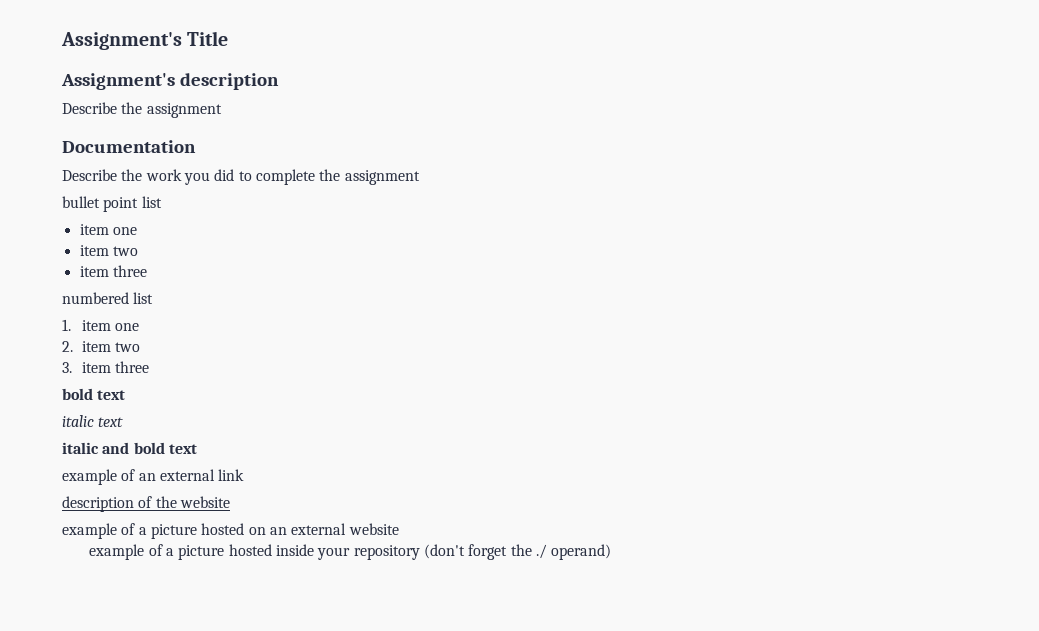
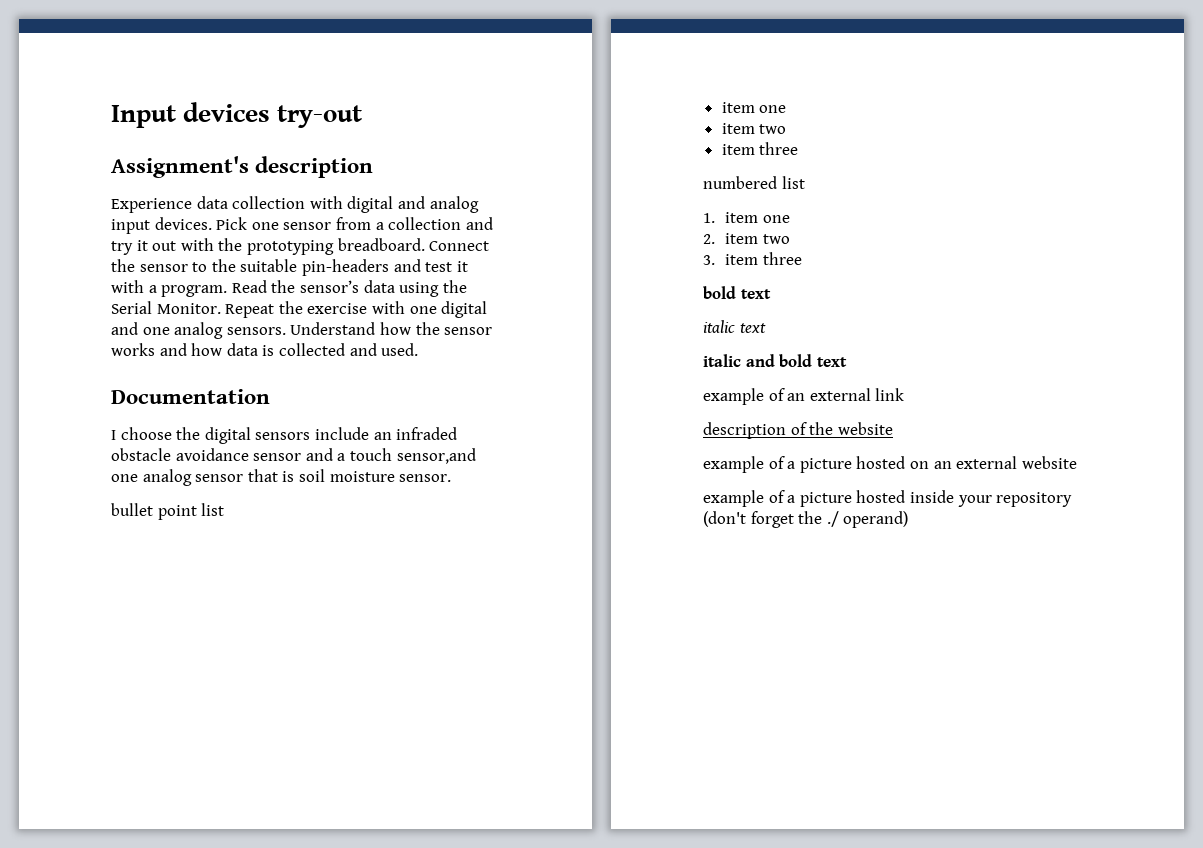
[61,31,229,50] Assignment's Title -> [111,102,363,128] Input devices try-out
[62,102,222,118] [62,140,196,153] [62,169,420,185] Describe the assignment // Documentation // Describe the work you did to complete the assignment -> [111,196,479,213] [111,217,493,234] [111,238,490,255] [111,259,468,276] [111,280,467,297] [111,301,488,318] [111,322,493,339] [111,343,419,356] [111,389,270,404] [111,427,458,444] [111,448,476,464] [111,469,452,486] Experience data collection with digital and analog input devices. Pick one sensor from a collection and try it out with the prototyping breadboard. Connect the sensor to the suitable pin-headers and test it with a program. Read the sensor’s data using the Serial Monitor. Repeat the exercise with one digital and one analog sensors. Understand how the sensor works and how data is collected and used. // Documentation // I choose the digital sensors include an infraded obstacle avoidance sensor and a touch sensor,and one analog sensor that is soil moisture sensor.

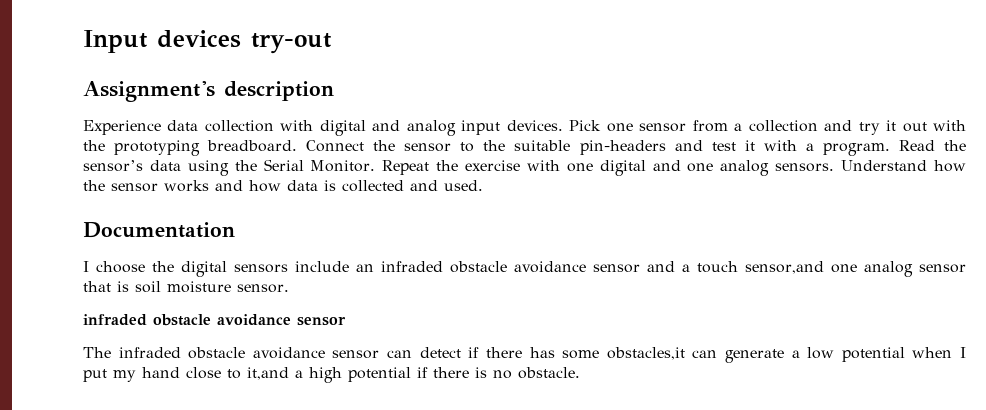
[111,503,225,520] [721,102,787,113] [721,123,787,134] [721,142,799,155] [703,176,805,189] [703,212,790,223] [703,233,790,244] [703,252,802,265] [703,286,771,299] [703,320,766,333] [703,354,847,367] [703,388,905,405] [703,422,893,439] [703,456,1077,473] [703,490,1073,507] [703,511,909,528] bullet point list // item one // item two // item three // numbered list // 1. item one // 2. item two // 3. item three // bold text // italic text // italic and bold text // example of an external link // description of the website // example of a picture hosted on an external website // example of a picture hosted inside your repository (don't forget the ./ operand) -> [83,314,346,326] [83,347,966,363] [83,367,580,383] infraded obstacle avoidance sensor // The infraded obstacle avoidance sensor can detect if there has some obstacles,it can generate a low potential when I put my hand close to it,and a high potential if there is no obstacle.

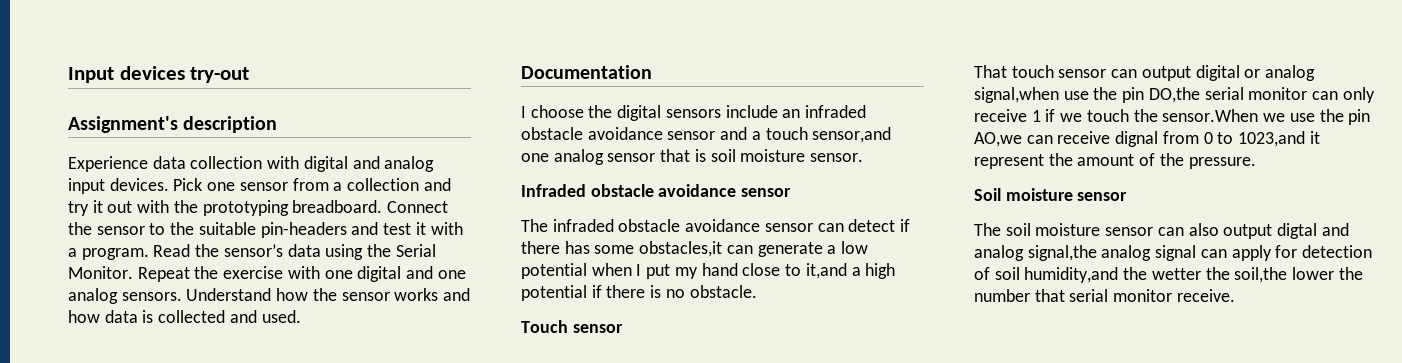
[83,314,147,326] infraded -> [521,184,586,197] Infraded
(580, 373) none -> [521,320,623,333] [974,65,1316,81] [974,87,1375,103] [974,109,1371,125] [974,131,1320,147] [974,153,1256,169] [974,188,1128,201] [974,223,1349,239] [974,245,1373,261] [974,267,1363,283] [974,289,1235,302] // Touch sensor // That touch sensor can output digital or analog signal,when use the pin DO,the serial monitor can only receive 1 if we touch the sensor.When we use the pin AO,we can receive dignal from 0 to 1023,and it represent the amount of the pressure. // Soil moisture sensor // The soil moisture sensor can also output digtal and analog signal,the analog signal can apply for detection of soil humidity,and the wetter the soil,the lower the number that serial monitor receive.

